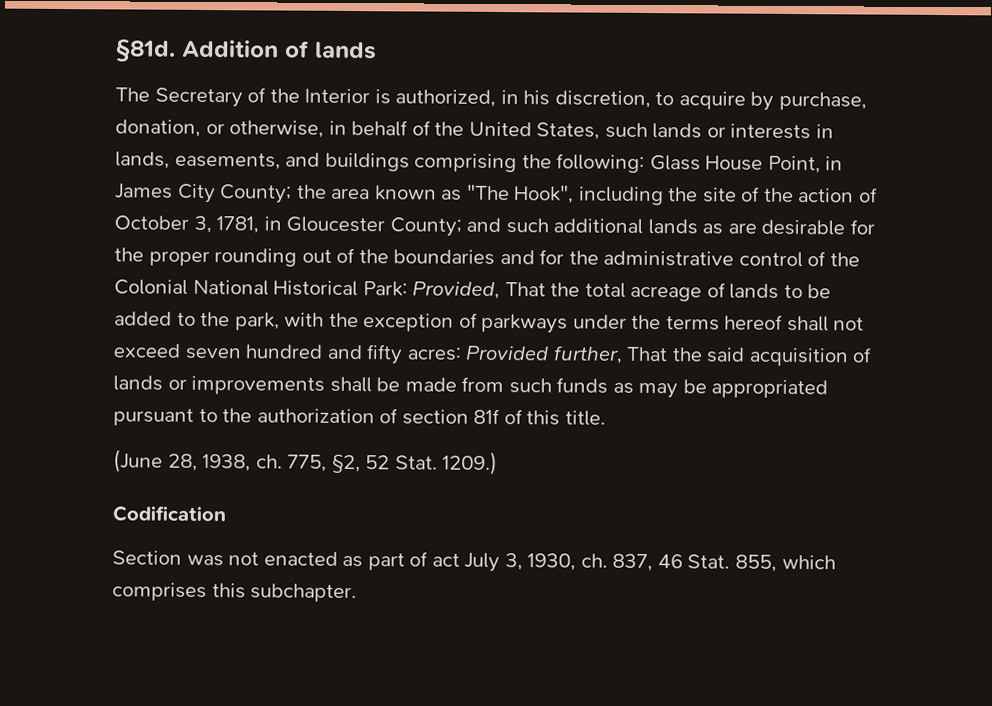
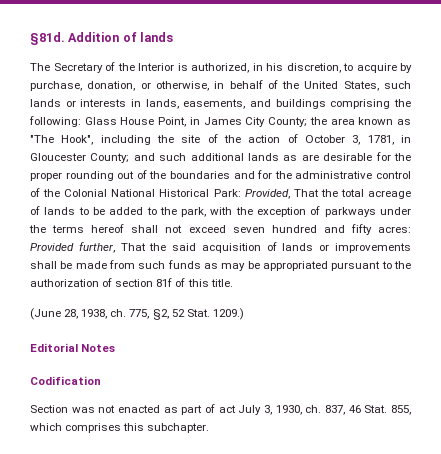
(499, 463) none -> [30,343,116,352] // Editorial Notes

